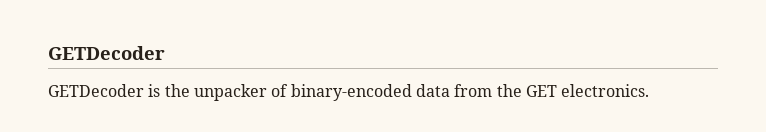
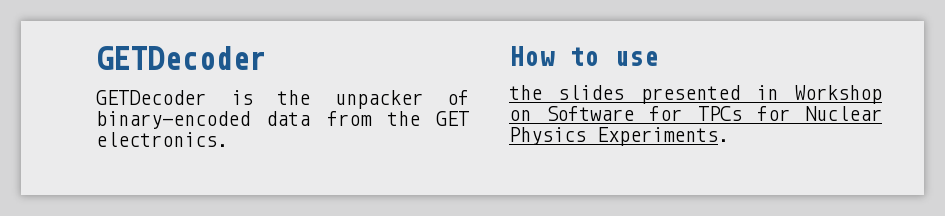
(650, 90) none -> [509,46,659,66] [509,85,882,104] [509,106,882,121] [509,127,729,146] // How to use // the slides presented in Workshop on Software for TPCs for Nuclear Physics Experiments.

